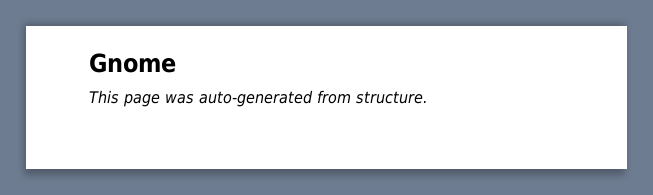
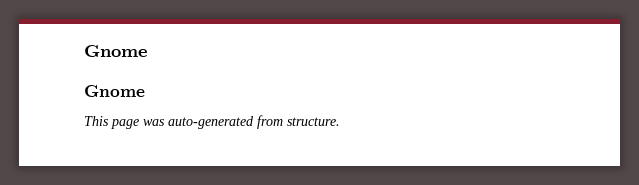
[89,53,176,73] Gnome -> [84,45,147,57] [84,85,145,97] Gnome // Gnome

